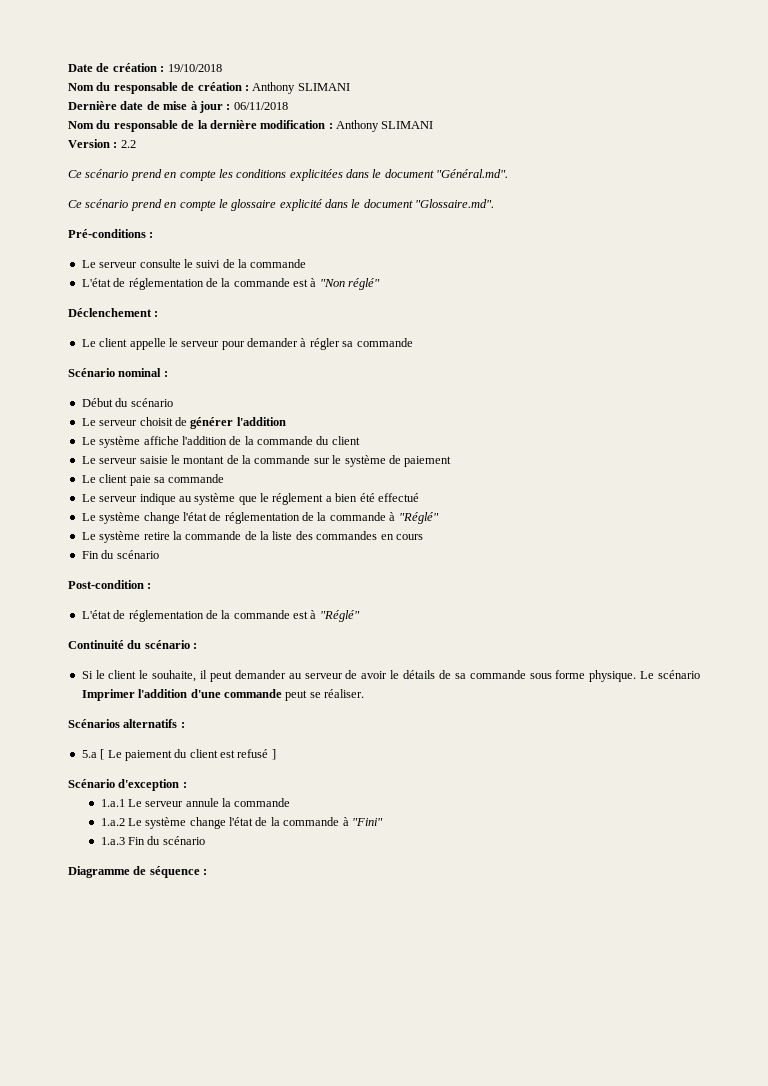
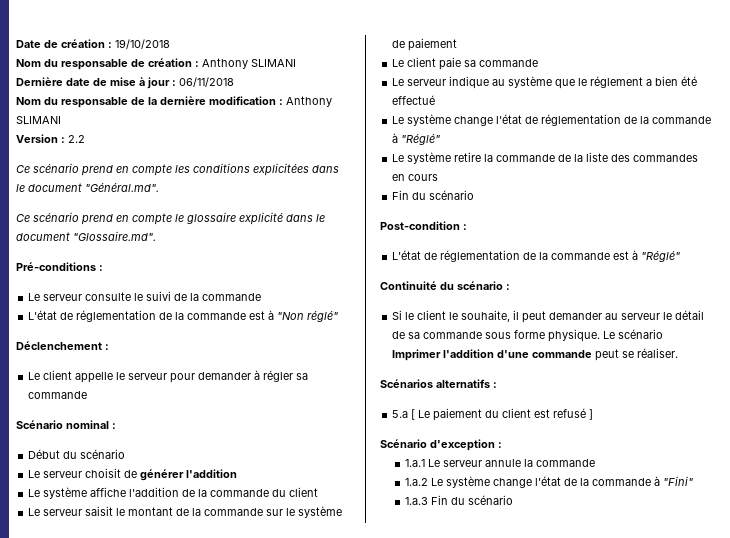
[139,456,168,464] saisie -> [85,506,114,516] saisit
[345,670,436,679] de avoir le détails -> [663,310,705,320] le détail
[68,866,208,878] // Diagramme de séquence : -> (513, 500) none

